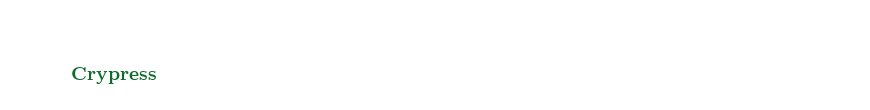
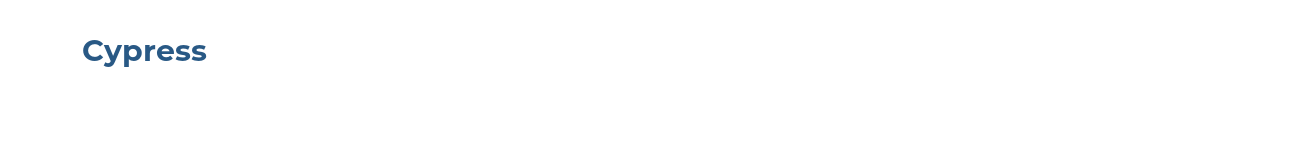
[71,67,157,84] Crypress -> [82,40,207,67] Cypress

